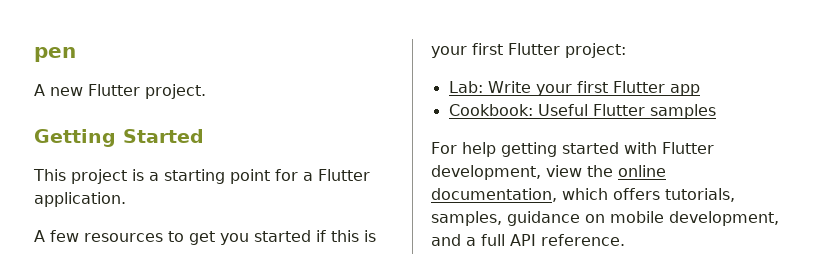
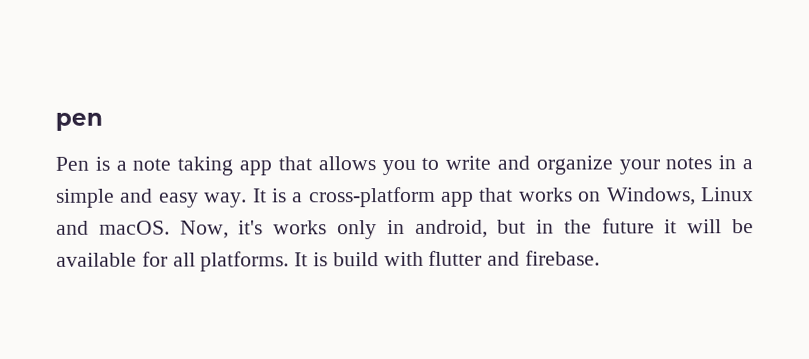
[34,84,206,99] [34,129,204,147] [33,169,370,184] [34,192,126,207] [34,230,376,245] [431,43,626,58] [448,81,700,96] [448,104,716,119] [431,142,714,157] [431,165,666,180] [431,188,735,202] [431,211,779,226] [431,234,625,246] A new Flutter project. // Getting Started // This project is a starting point for a Flutter application. // A few resources to get you started if this is your first Flutter project: // Lab: Write your first Flutter app // Cookbook: Useful Flutter samples // For help getting started with Flutter development, view the online documentation, which offers tutorials, samples, guidance on mobile development, and a full API reference. -> [55,155,753,176] [56,186,754,208] [56,218,755,240] [56,250,601,272] Pen is a note taking app that allows you to write and organize your notes in a simple and easy way. It is a cross-platform app that works on Windows, Linux and macOS. Now, it's works only in android, but in the future it will be available for all platforms. It is build with flutter and firebase.

